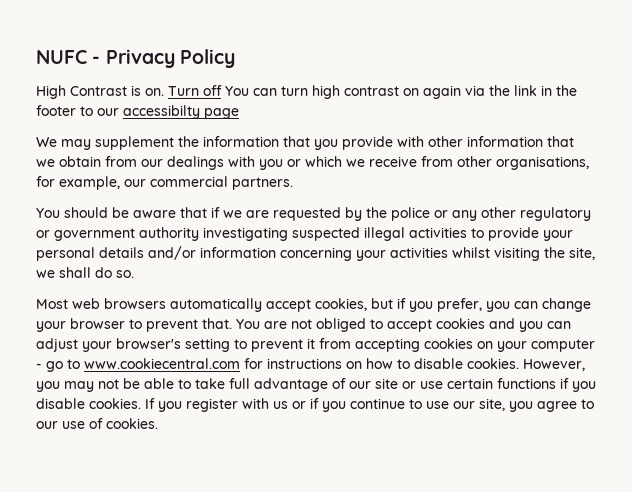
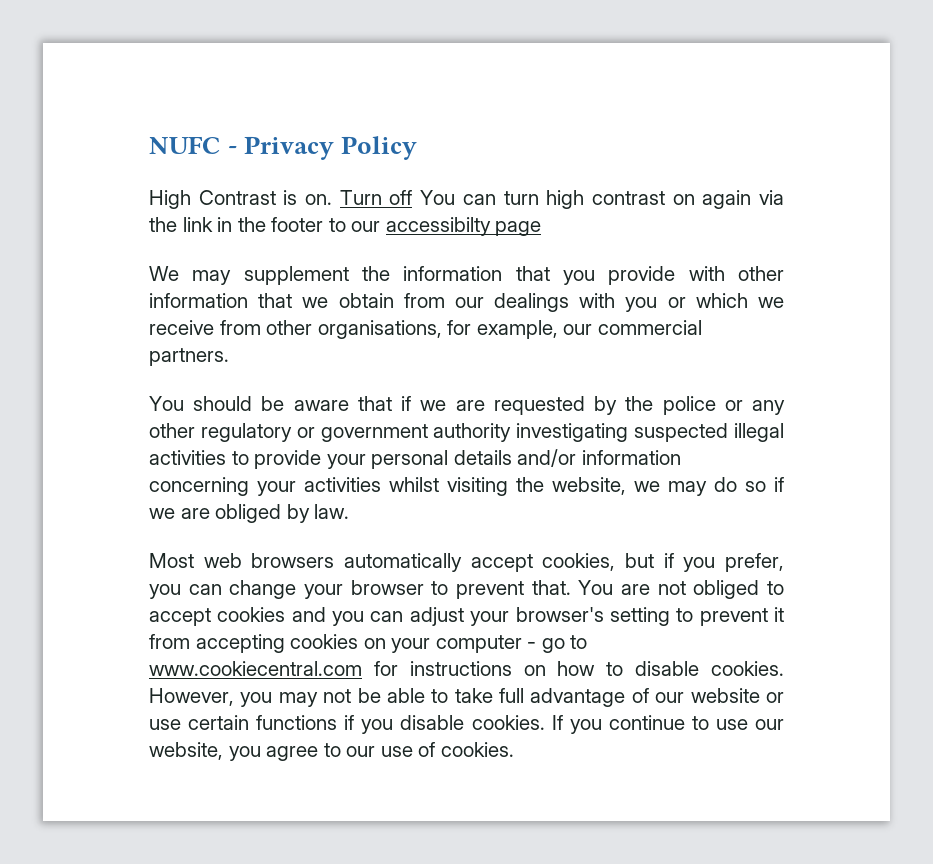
[569,247,595,260] [36,267,134,278] site, we shall do so. -> [552,477,784,496] [149,504,350,523] website, we may do so if we are obliged by law.
[375,378,398,389] site -> [690,688,760,703] website
[186,398,346,412] register with us or if you -> (602, 726) none
[479,398,505,411] site, -> [149,742,223,760] website,

